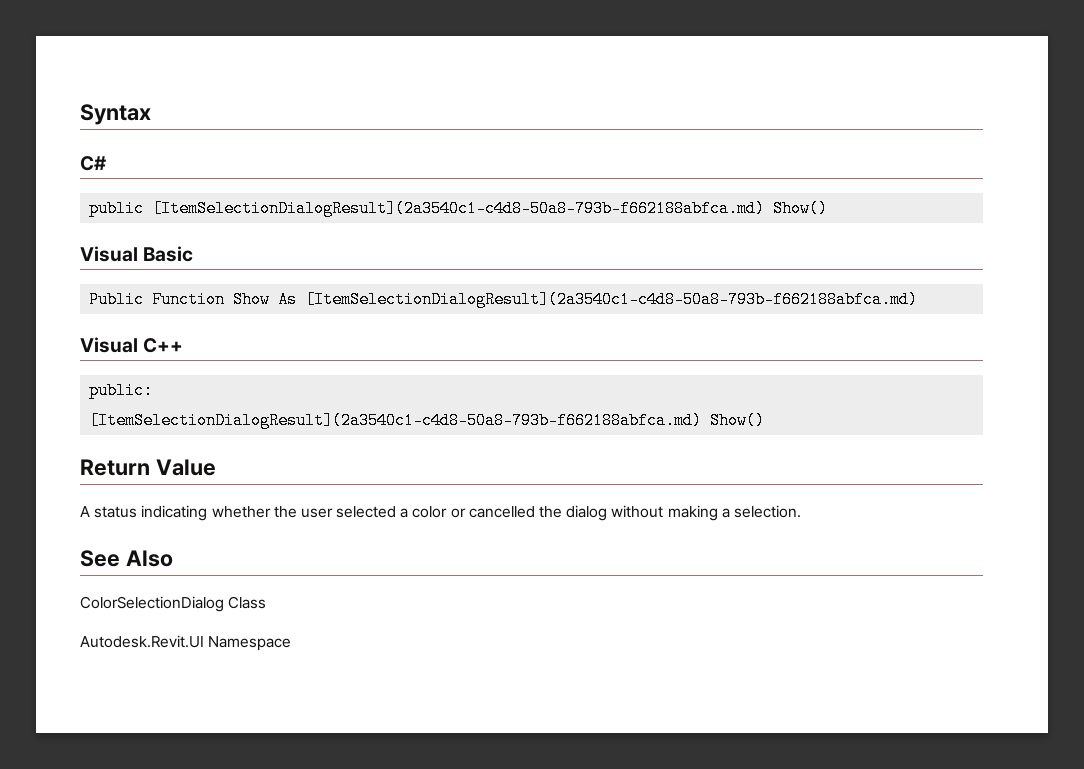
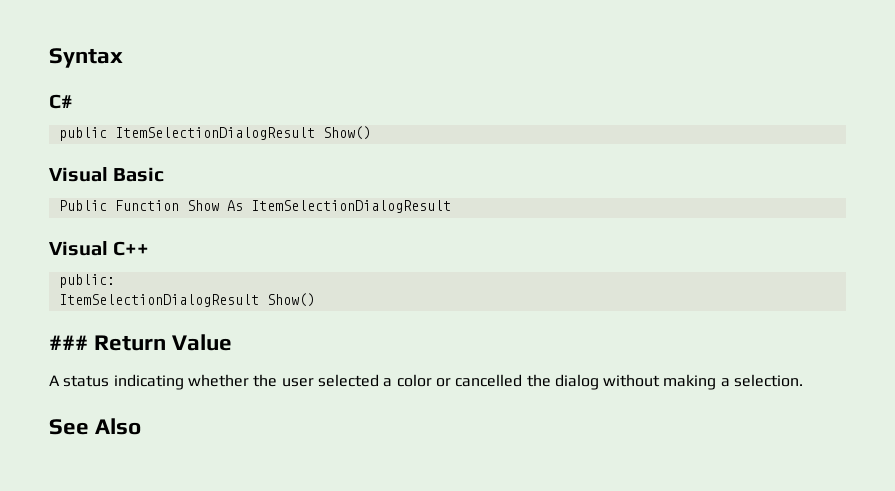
[152,200,766,217] [ItemSelectionDialogResult](2a3540c1-c4d8-50a8-793b-f662188abfca.md) -> [114,127,315,140] ItemSelectionDialogResult
[305,291,919,308] [ItemSelectionDialogResult](2a3540c1-c4d8-50a8-793b-f662188abfca.md) -> [250,200,451,213] ItemSelectionDialogResult
[89,412,766,429] [ItemSelectionDialogResult](2a3540c1-c4d8-50a8-793b-f662188abfca.md) Show() // -> [58,293,315,307] [49,335,88,350] ItemSelectionDialogResult Show() // ###
[80,596,267,612] [80,635,292,651] // ColorSelectionDialog Class // Autodesk.Revit.UI Namespace -> (142, 426) none

